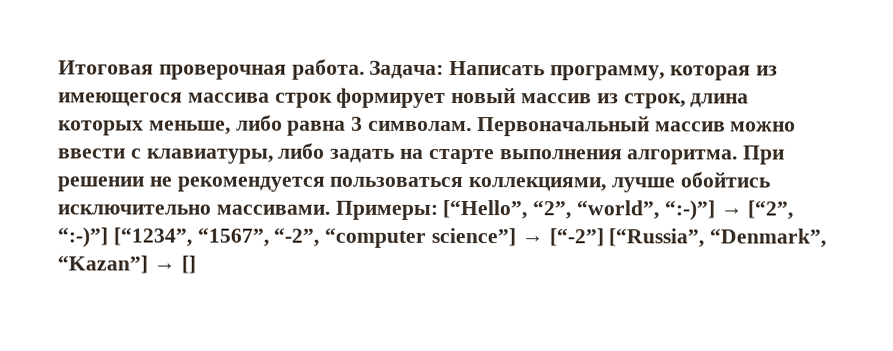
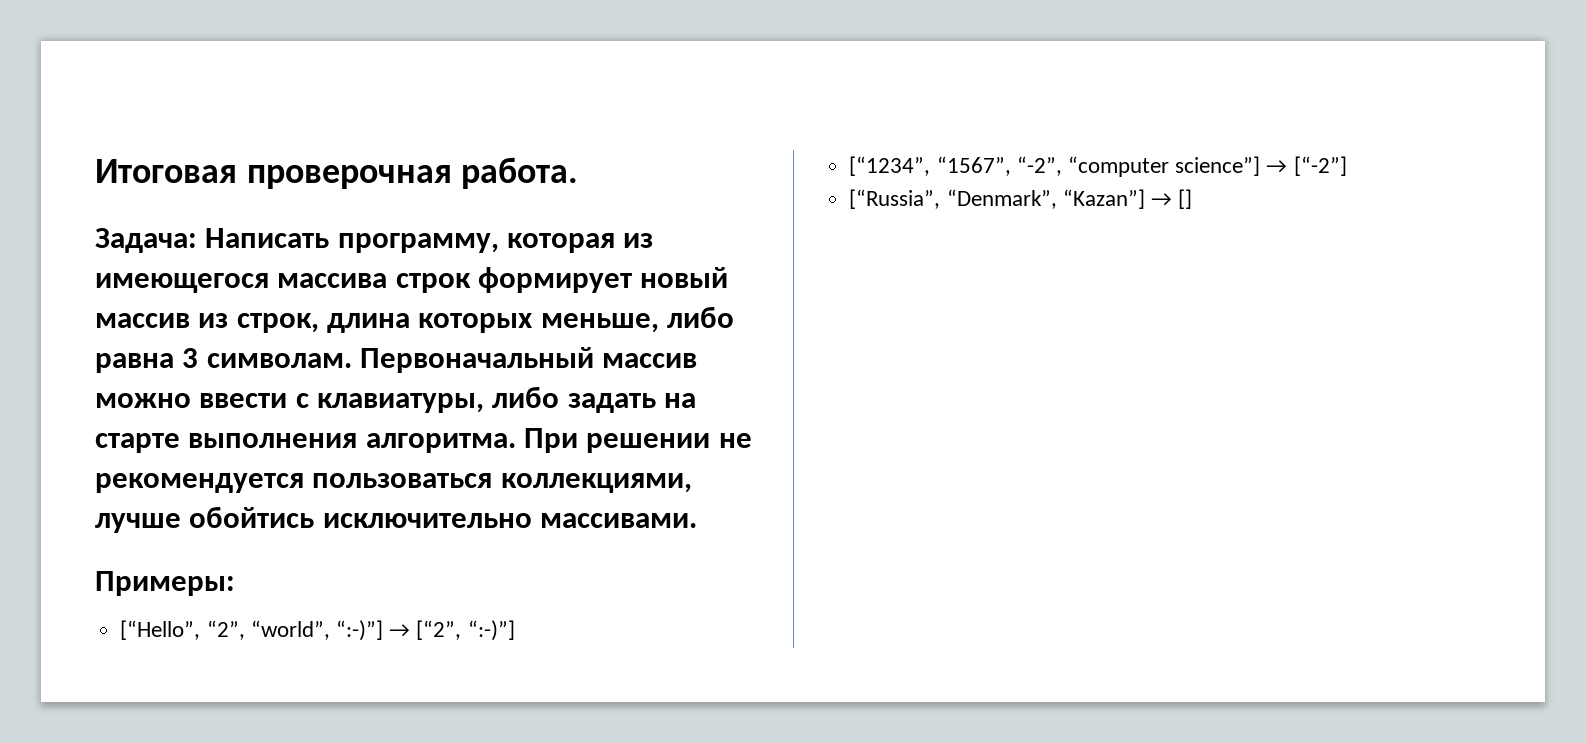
(365, 69) none -> (579, 173) //
(330, 209) none -> (698, 520) //
(438, 210) none -> (235, 583) //
(108, 237) none -> (515, 630) //
(604, 237) none -> (1347, 166) //

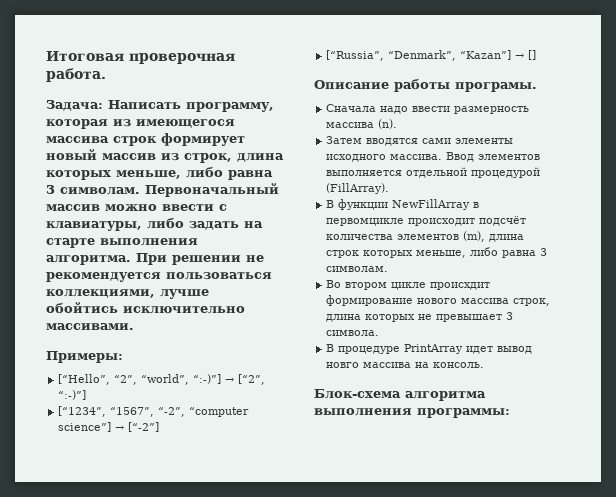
(1193, 199) none -> [314,78,537,92] [326,104,530,114] [326,119,398,129] [326,136,514,146] [326,152,541,162] [326,167,541,178] [326,183,390,194] [326,199,480,210] [326,216,527,226] [326,231,525,242] [326,247,548,258] [326,266,389,272] [326,280,491,290] [326,295,551,306] [326,312,514,322] [326,330,380,336] [326,344,533,354] [326,362,485,368] [314,389,486,401] [314,408,510,418] // Описание работы програмы. // Сначала надо ввести размерность массива (n). // Затем вводятся сами элементы исходного массива. Ввод элементов выполняется отдельной процедурой (FillArray). // В функции NewFillArray в первомцикле происходит подсчёт количества элементов (m), длина строк которых меньше, либо равна 3 символам. // Во втором цикле происхдит формирование нового массива строк, длина которых не превышает 3 символа. // В процедуре PrintArray идет вывод новго массива на консоль. // Блок-схема алгоритма выполнения программы:

